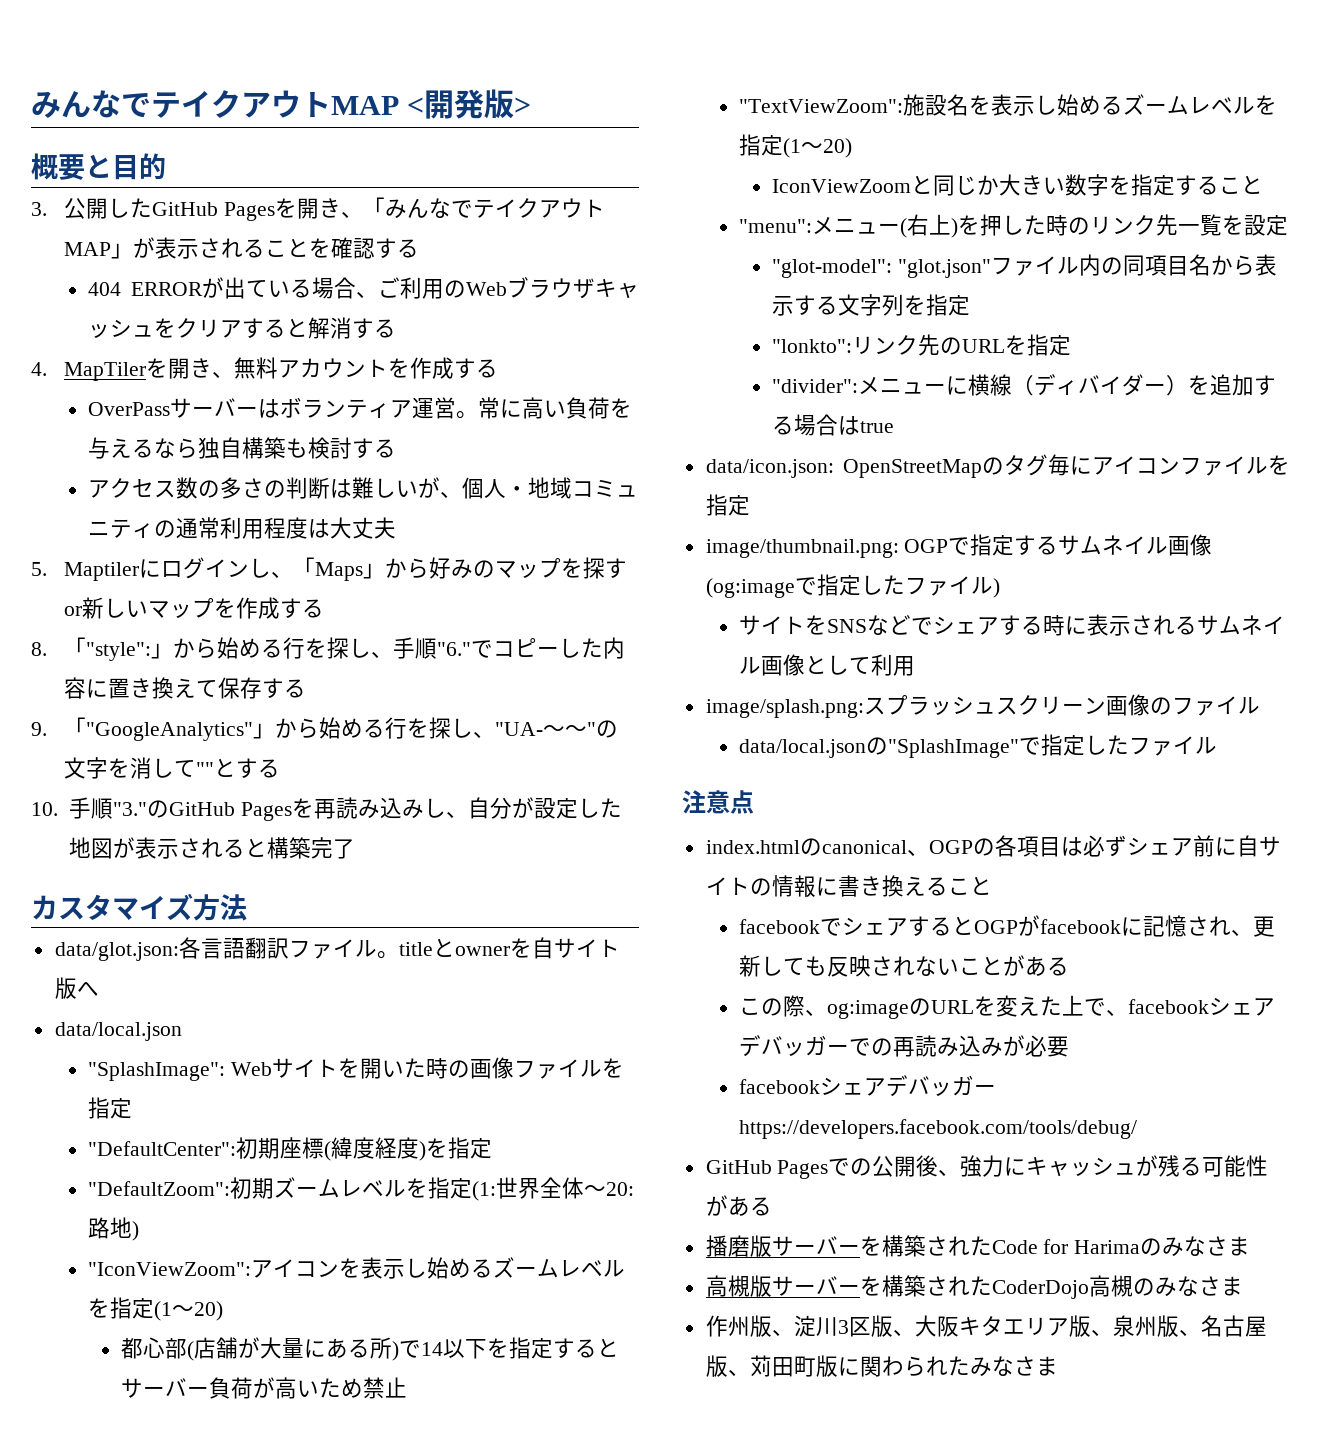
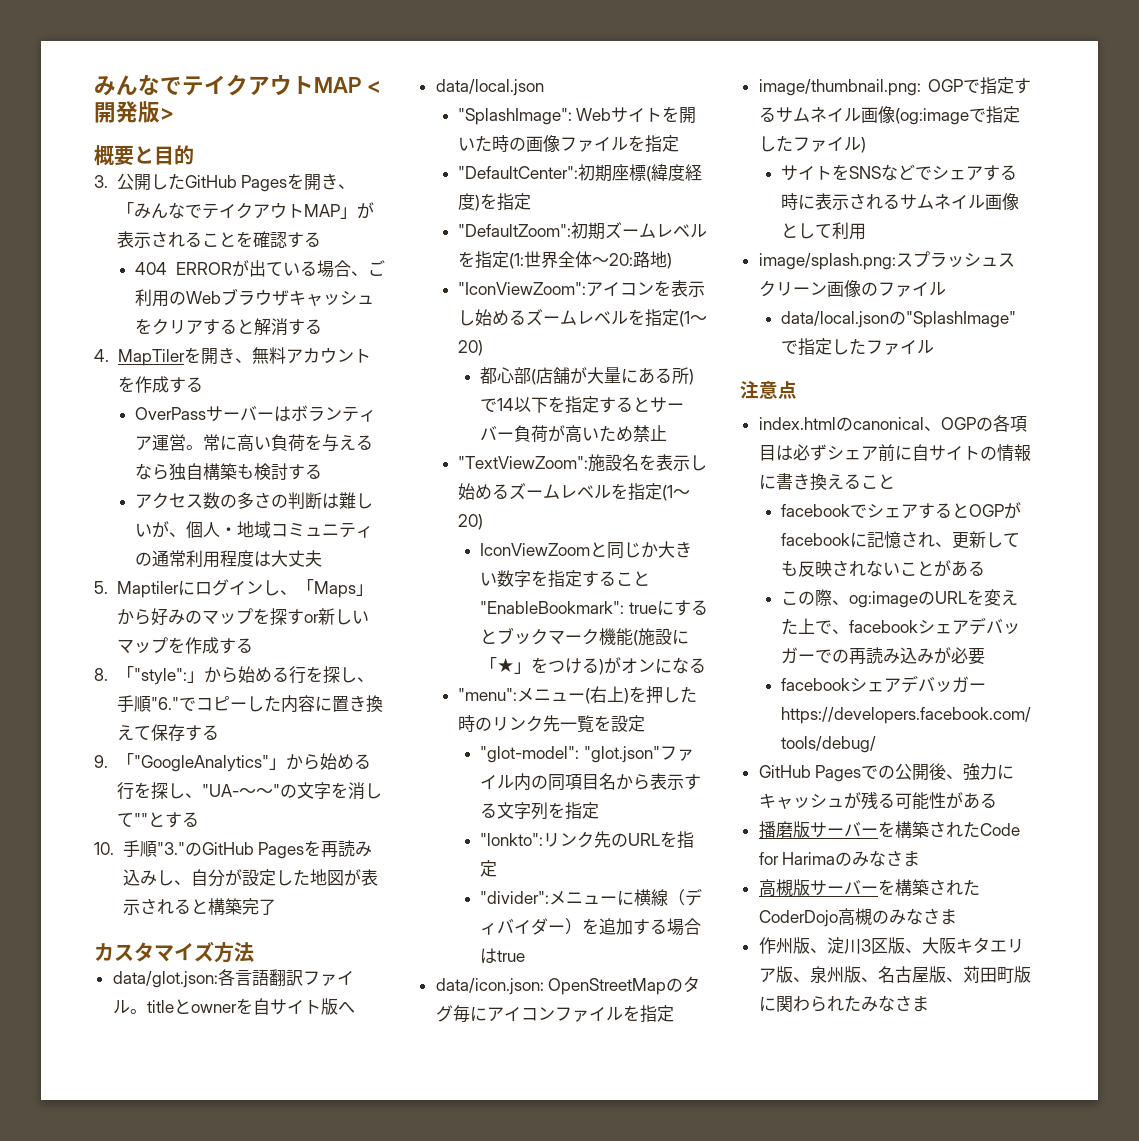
(1264, 184) none -> [480,600,708,616] [480,627,690,646] [480,657,707,675] "EnableBookmark": trueにするとブックマーク機能(施設に「★」をつける)がオンになる

